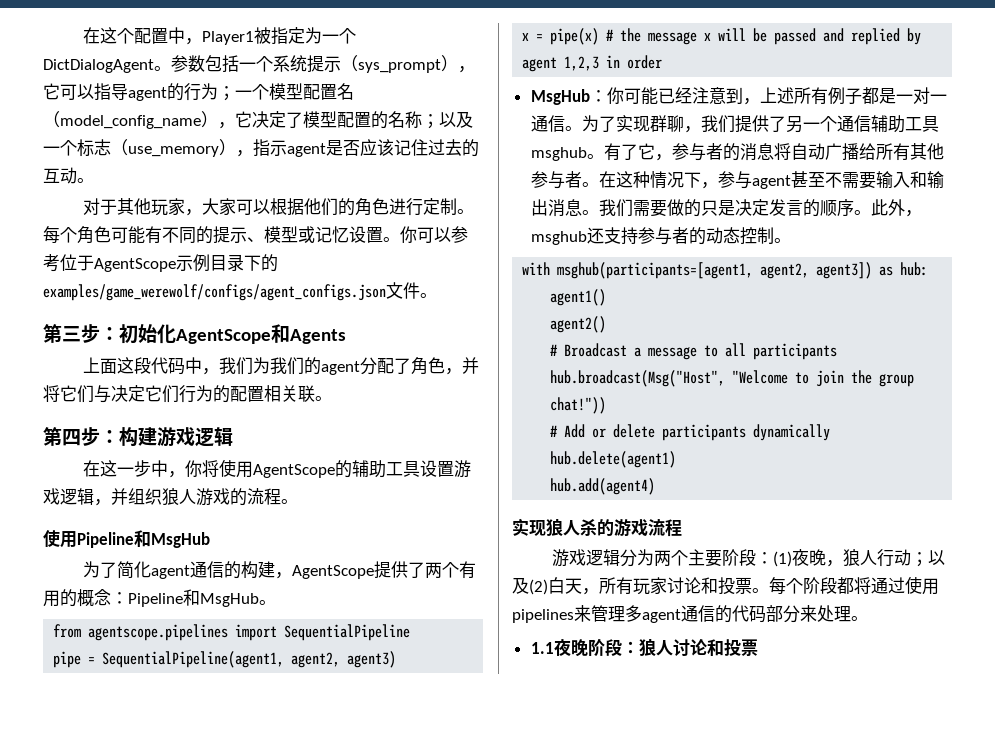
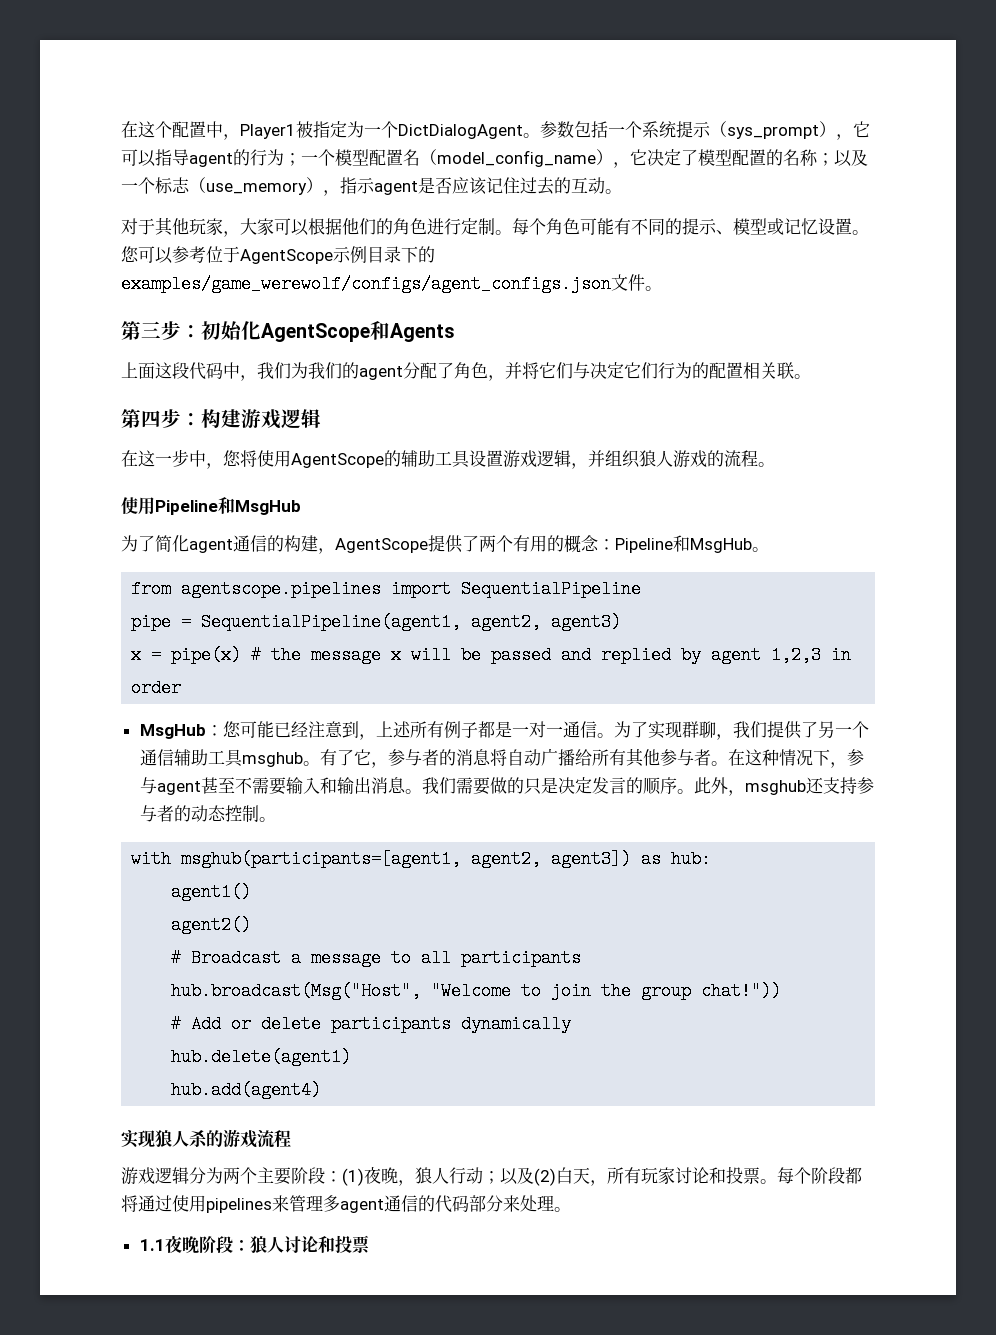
[400,226,417,243] 你 -> [121,246,139,262] 您
[184,460,202,477] 你 -> [223,450,241,466] 您
[606,87,624,104] 你 -> [222,721,241,737] 您

